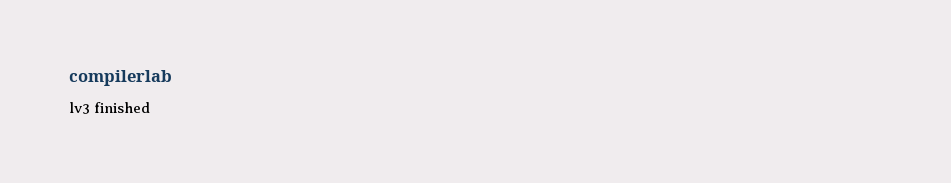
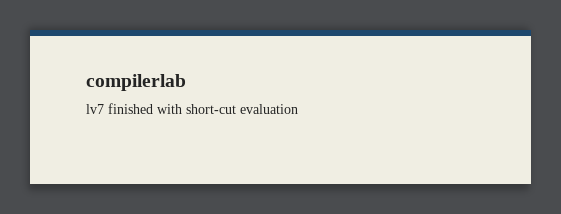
[69,102,151,114] lv3 finished -> [86,103,298,114] lv7 finished with short-cut evaluation

